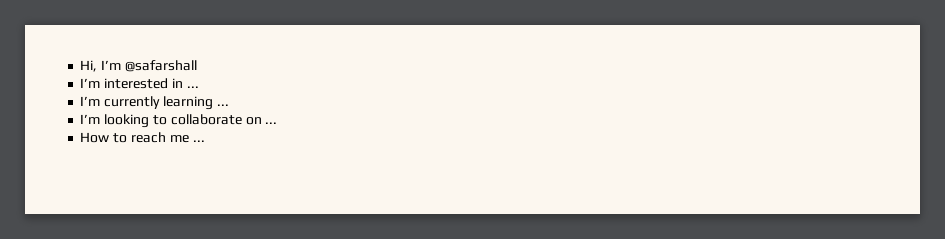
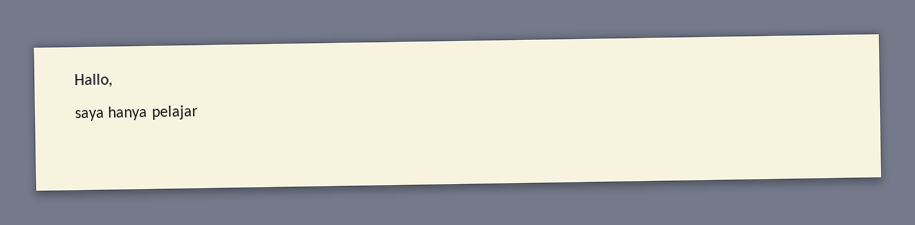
[80,60,197,72] [80,78,199,89] [80,96,229,110] [80,114,278,128] [80,132,205,143] Hi, I’m @safarshall // I’m interested in ... // I’m currently learning ... // I’m looking to collaborate on ... // How to reach me ... -> [74,73,113,89] [74,105,199,122] Hallo, // saya hanya pelajar

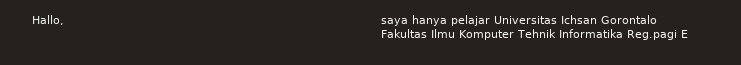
(199, 112) none -> [494,15,657,24] [381,29,688,40] Universitas Ichsan Gorontalo Fakultas Ilmu Komputer Tehnik Informatika Reg.pagi E

